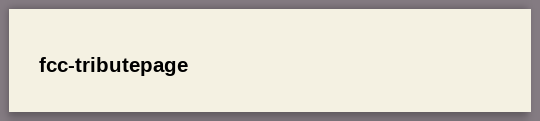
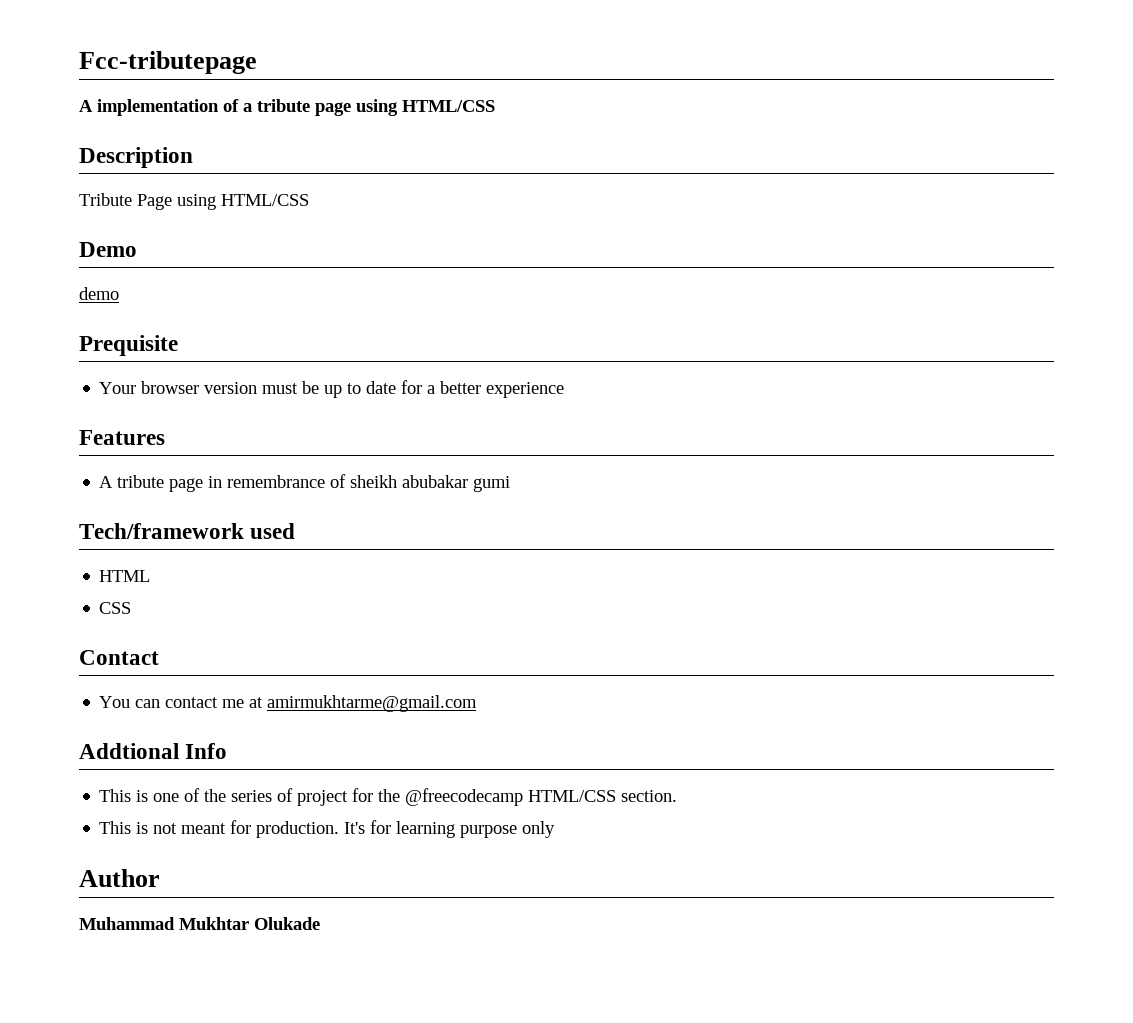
[39,57,188,76] fcc-tributepage -> [79,51,257,74] [79,99,495,116] [79,147,193,168] [79,193,309,210] [79,242,137,257] [79,287,119,300] [79,335,178,356] [99,380,565,398] [79,430,165,445] [99,474,511,492] [79,523,296,539] [99,570,151,582] [99,602,132,614] [79,650,159,665] [99,695,478,712] [79,743,228,759] [99,788,678,806] [99,820,556,838] [79,869,160,887] [79,917,320,930] Fcc-tributepage // A implementation of a tribute page using HTML/CSS // Description // Tribute Page using HTML/CSS // Demo // demo // Prequisite // Your browser version must be up to date for a better experience // Features // A tribute page in remembrance of sheikh abubakar gumi // Tech/framework used // HTML // CSS // Contact // You can contact me at amirmukhtarme@gmail.com // Addtional Info // This is one of the series of project for the @freecodecamp HTML/CSS section. // This is not meant for production. It's for learning purpose only // Author // Muhammad Mukhtar Olukade

